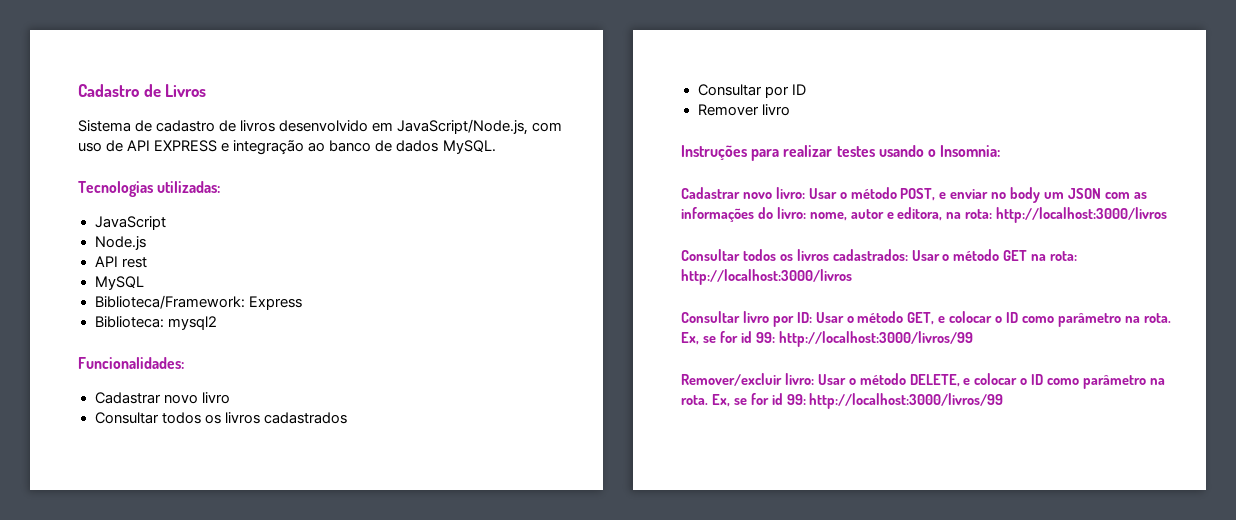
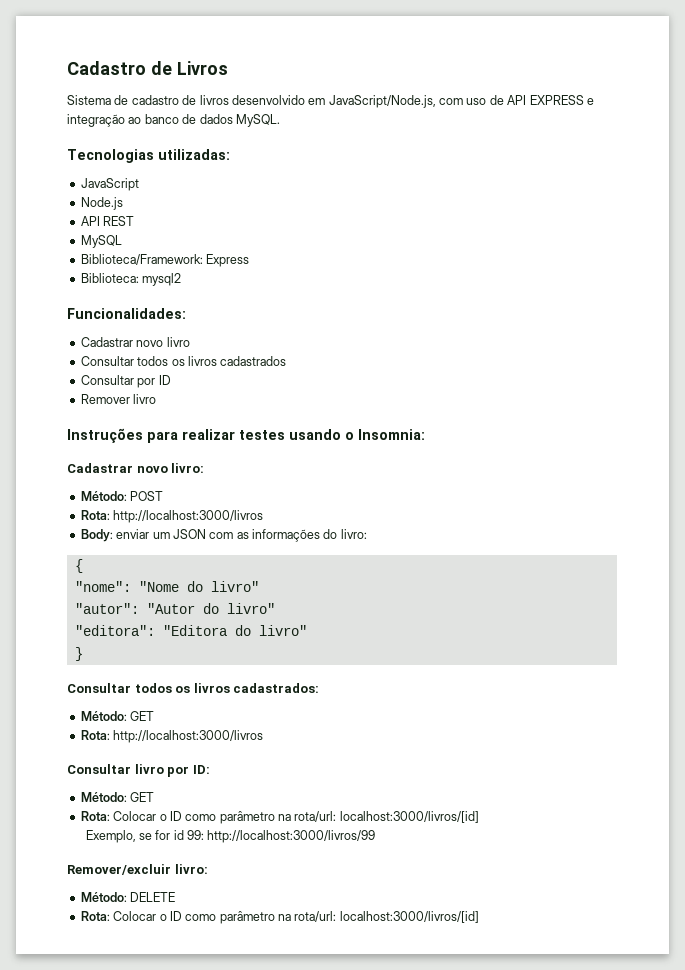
[121,257,147,268] rest -> [103,216,135,226] REST
[808,187,1041,203] Usar o método POST, e enviar no body -> [80,491,164,501] [80,510,264,523] [80,529,150,542] // Método: POST // Rota: http://localhost:3000/livros // Body: enviar
[809,207,1168,223] nome, autor e editora, na rota: http://localhost:3000/livros -> [74,559,83,573] [74,581,259,592] [74,603,275,614] [74,625,307,636] [74,647,83,661] // { // "nome": "Nome do livro" // "autor": "Autor do livro" // "editora": "Editora do livro" // }
[911,249,1078,261] Usar o método GET na rota: -> [80,711,155,721] [80,730,110,740] // Método: GET // Rota:
[815,311,1171,327] [681,332,699,345] Usar o método GET, e colocar o ID como parâmetro na rota. Ex, -> [80,792,155,802] [80,811,479,824] [85,830,136,843] // Método: GET // Rota: Colocar o ID como parâmetro na rota/url: localhost:3000/livros/[id] // Exemplo,
[817,373,1165,389] [681,393,1004,409] Usar o método DELETE, e colocar o ID como parâmetro na rota. Ex, se for id 99: http://localhost:3000/livros/99 -> [80,892,176,902] [80,911,479,924] // Método: DELETE // Rota: Colocar o ID como parâmetro na rota/url: localhost:3000/livros/[id]

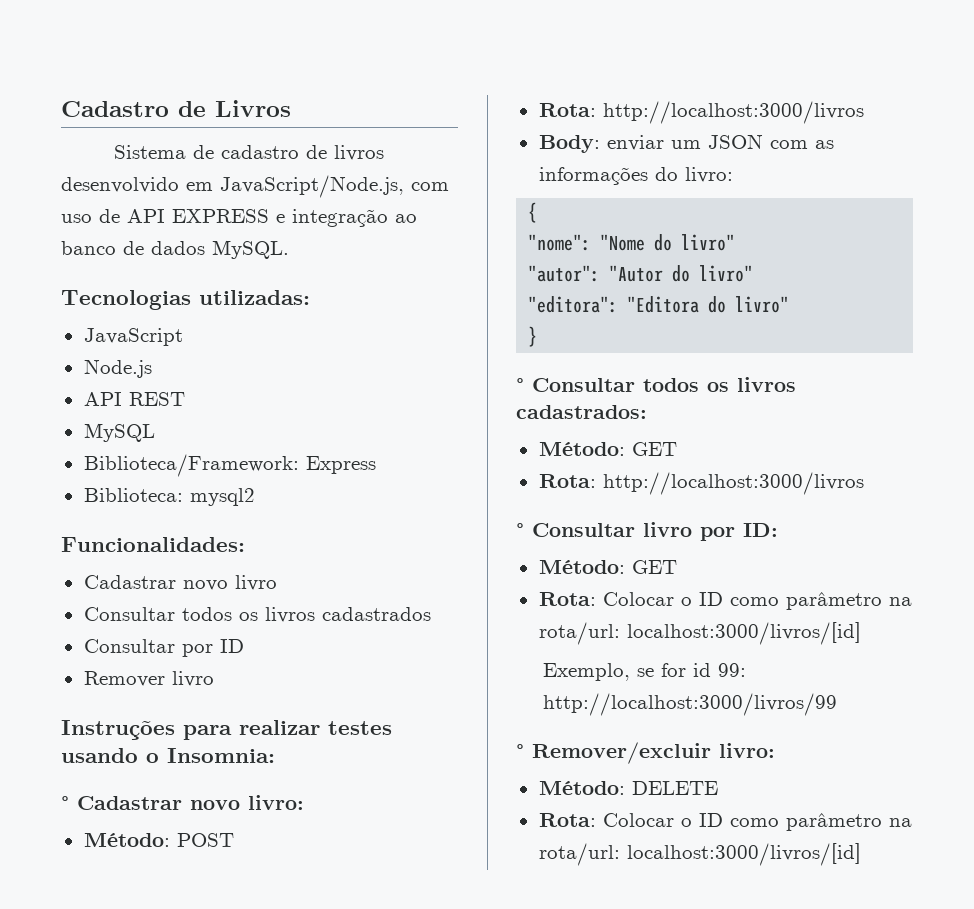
(425, 434) none -> [61,796,69,810] °
(83, 654) none -> [516,378,524,392] °
(264, 736) none -> [516,523,524,537] °
(376, 836) none -> [516,744,524,758] °

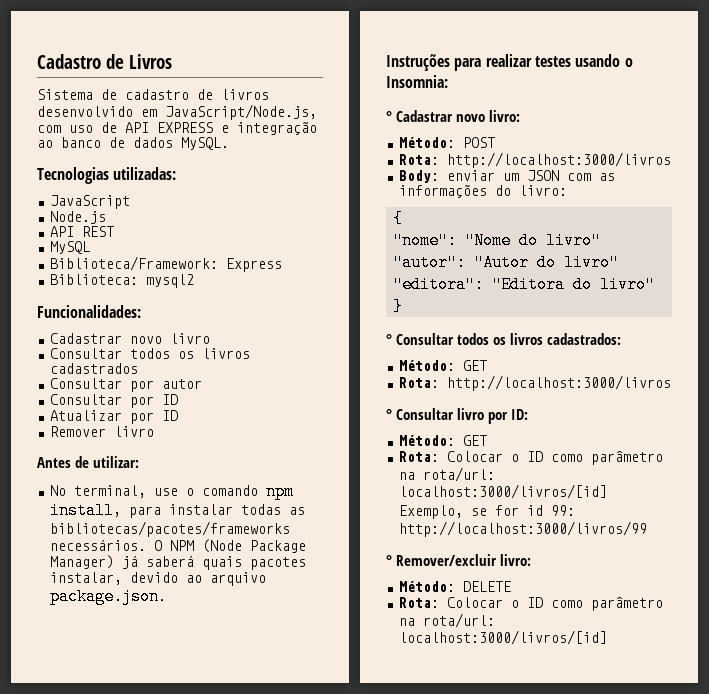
[219,639,244,653] [83,671,214,687] ID // Remover livro -> [161,379,202,389] [49,394,178,408] [49,410,178,424] [49,426,154,437] [37,456,140,468] [49,483,294,500] [49,502,305,519] [49,521,290,537] [49,539,306,553] [49,555,306,570] [49,572,266,586] [49,588,166,605] autor // Consultar por ID // Atualizar por ID // Remover livro // Antes de utilizar: // No terminal, use o comando npm install, para instalar todas as bibliotecas/pacotes/frameworks necessários. O NPM (Node Package Manager) já saberá quais pacotes instalar, devido ao arquivo package.json.

